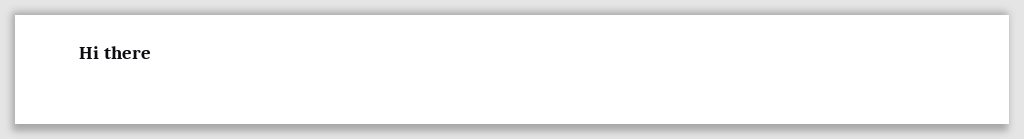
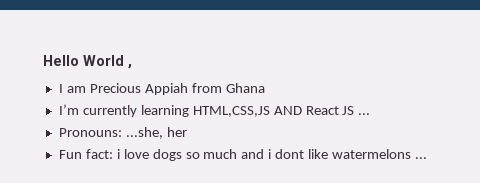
[79,46,152,59] Hi there -> [43,55,132,69] [58,83,265,95] [58,104,371,117] [58,127,187,139] [58,149,427,161] Hello World , // I am Precious Appiah from Ghana // I’m currently learning HTML,CSS,JS AND React JS ... // Pronouns: ...she, her // Fun fact: i love dogs so much and i dont like watermelons ...

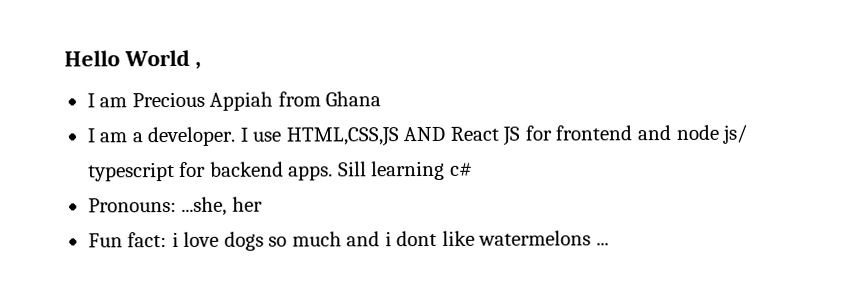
[58,104,371,117] I’m currently learning HTML,CSS,JS AND React JS ... -> [86,124,748,147] [87,160,473,182] I am a developer. I use HTML,CSS,JS AND React JS for frontend and node js/ typescript for backend apps. Sill learning c#

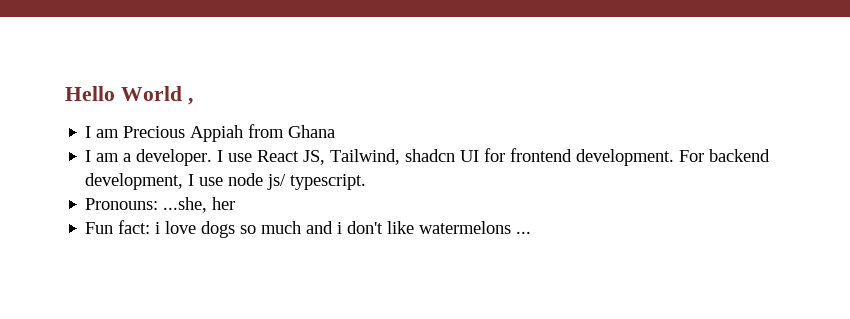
[285,124,748,147] [87,160,473,182] HTML,CSS,JS AND React JS for frontend and node js/ typescript for backend apps. Sill learning c# -> [257,148,771,166] [85,173,367,190] React JS, Tailwind, shadcn UI for frontend development. For backend development, I use node js/ typescript.
[396,230,438,247] dont -> [347,221,384,234] don't

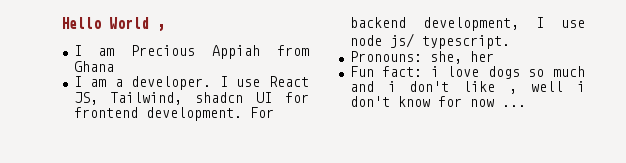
[163,197,208,213] ...she, -> [429,51,462,64] she,
[419,221,512,234] watermelons -> [509,81,585,94] [349,96,494,107] , well i don't know for now

